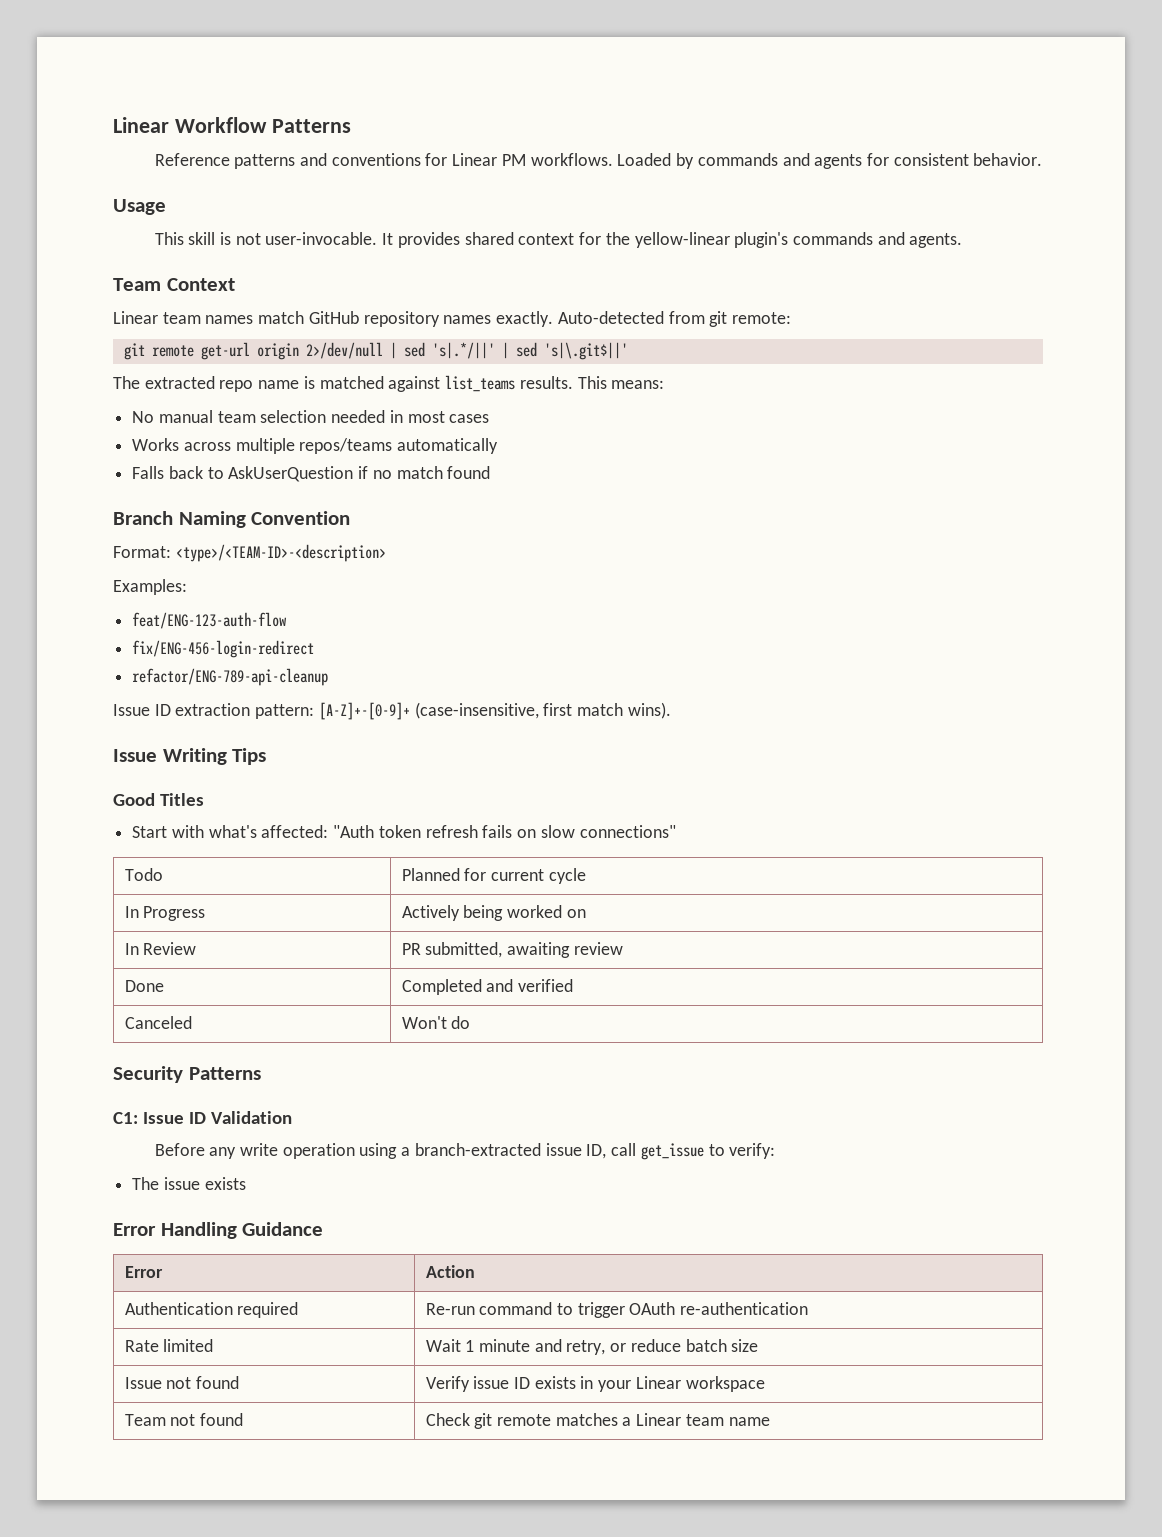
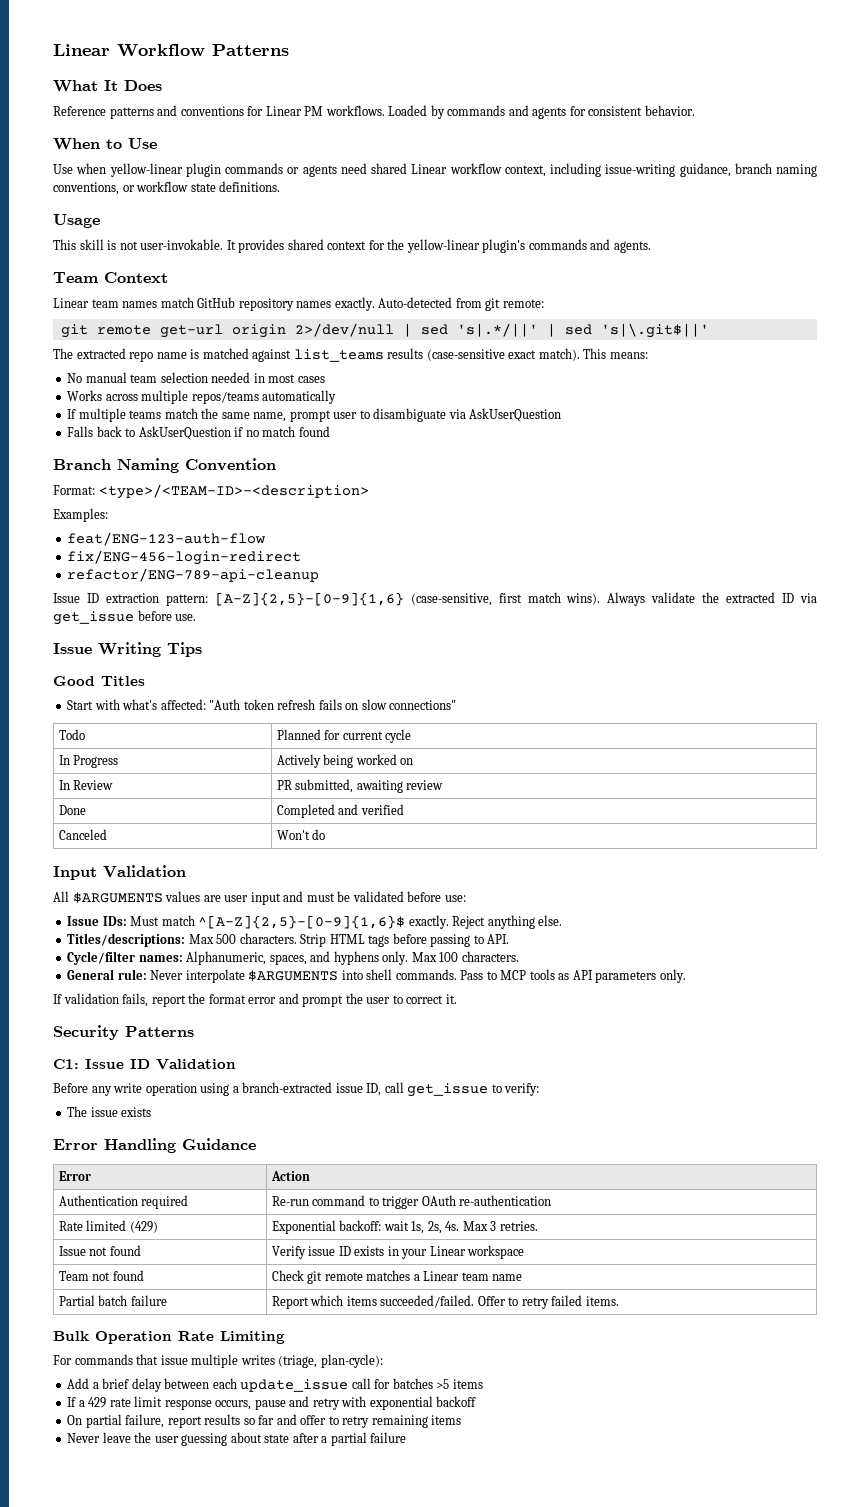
(351, 126) none -> [53,80,162,92] // What It Does
(1043, 159) none -> [53,138,157,150] [53,163,817,177] [53,181,281,195] // When to Use // Use when yellow-linear plugin commands or agents need shared Linear workflow context, including issue-writing guidance, branch naming conventions, or workflow state definitions.
[265,232,378,245] user-invocable. -> [140,239,224,250] user-invokable.
[519,376,573,389] results. -> [387,348,580,361] results (case-sensitive exact match).
(499, 446) none -> [67,408,562,422] // If multiple teams match the same name, prompt user to disambiguate via AskUserQuestion
[318,702,539,720] [A-Z]+-[0-9]+ (case-insensitive, -> [214,592,492,606] [A-Z]{2,5}-[0-9]{1,6} (case-sensitive,
(671, 710) none -> [607,592,818,606] [53,610,197,625] Always validate the extracted ID via get_issue before use.
(471, 1022) none -> [53,865,186,880] [53,891,466,905] [67,915,563,929] [67,933,510,947] [67,951,519,965] [67,969,686,983] [53,993,457,1007] // Input Validation // All $ARGUMENTS values are user input and must be validated before use: // Issue IDs: Must match ^[A-Z]{2,5}-[0-9]{1,6}$ exactly. Reject anything else. // Titles/descriptions: Max 500 characters. Strip HTML tags before passing to API. // Cycle/filter names: Alphanumeric, spaces, and hyphens only. Max 100 characters. // General rule: Never interpolate $ARGUMENTS into shell commands. Pass to MCP tools as API parameters only. // If validation fails, report the format error and prompt the user to correct it.
[425,1339,759,1355] | Wait 1 minute and retry, or reduce batch size -> [129,1221,158,1233] [271,1220,538,1234] (429) | Exponential backoff: wait 1s, 2s, 4s. Max 3 retries.
(770, 1421) none -> [58,1295,167,1306] [271,1295,619,1309] [53,1331,285,1344] [53,1354,383,1368] [67,1378,483,1392] [67,1396,477,1410] [67,1414,462,1428] [67,1432,407,1446] // Partial batch failure | Report which items succeeded/failed. Offer to retry failed items. // Bulk Operation Rate Limiting // For commands that issue multiple writes (triage, plan-cycle): // Add a brief delay between each update_issue call for batches >5 items // If a 429 rate limit response occurs, pause and retry with exponential backoff // On partial failure, report results so far and offer to retry remaining items // Never leave the user guessing about state after a partial failure

